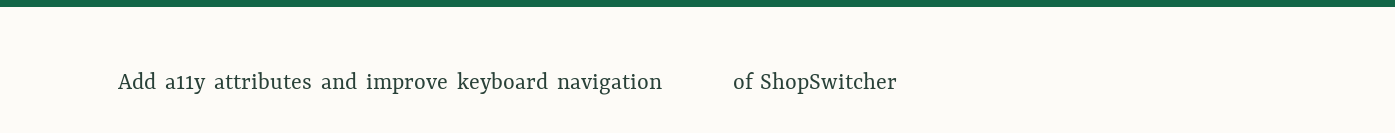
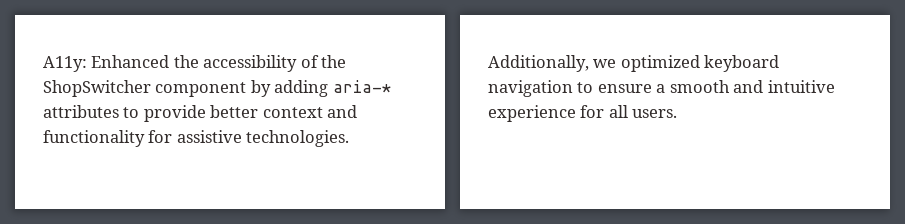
[118,72,897,95] Add a11y attributes and improve keyboard navigation of ShopSwitcher -> [43,55,347,72] [43,80,391,97] [43,105,358,122] [43,130,350,147] [488,55,780,72] [488,80,835,97] [488,105,678,122] A11y: Enhanced the accessibility of the ShopSwitcher component by adding aria-* attributes to provide better context and functionality for assistive technologies. Additionally, we optimized keyboard navigation to ensure a smooth and intuitive experience for all users.

